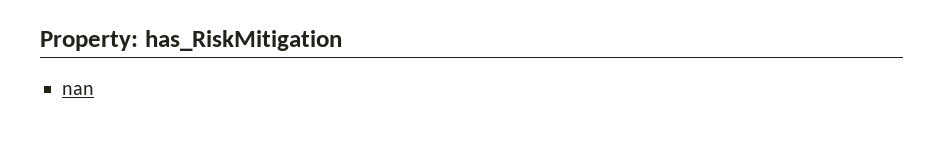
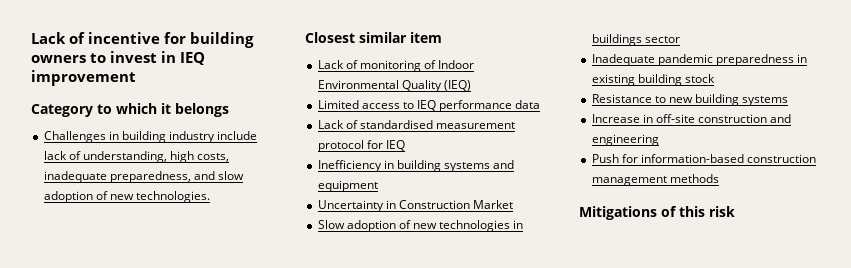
[40,30,342,51] [62,85,94,95] Property: has_RiskMitigation // nan -> [31,32,254,48] [31,51,205,65] [31,70,136,86] [31,103,229,117] [43,131,258,143] [43,151,230,163] [43,171,244,183] [43,191,210,203] [305,32,442,43] [317,60,475,72] [317,80,471,92] [317,100,541,112] [317,120,515,129] [317,140,405,152] [317,160,515,172] [317,180,378,192] [317,200,513,212] [317,220,524,232] [591,34,680,46] [591,54,807,66] [591,74,715,86] [591,94,789,106] [591,114,792,123] [591,134,659,146] [591,154,816,163] [591,174,719,186] [579,206,735,220] Lack of incentive for building owners to invest in IEQ improvement // Category to which it belongs // Challenges in building industry include lack of understanding, high costs, inadequate preparedness, and slow adoption of new technologies. // Closest similar item // Lack of monitoring of Indoor Environmental Quality (IEQ) // Limited access to IEQ performance data // Lack of standardised measurement protocol for IEQ // Inefficiency in building systems and equipment // Uncertainty in Construction Market // Slow adoption of new technologies in buildings sector // Inadequate pandemic preparedness in existing building stock // Resistance to new building systems // Increase in off-site construction and engineering // Push for information-based construction management methods // Mitigations of this risk

